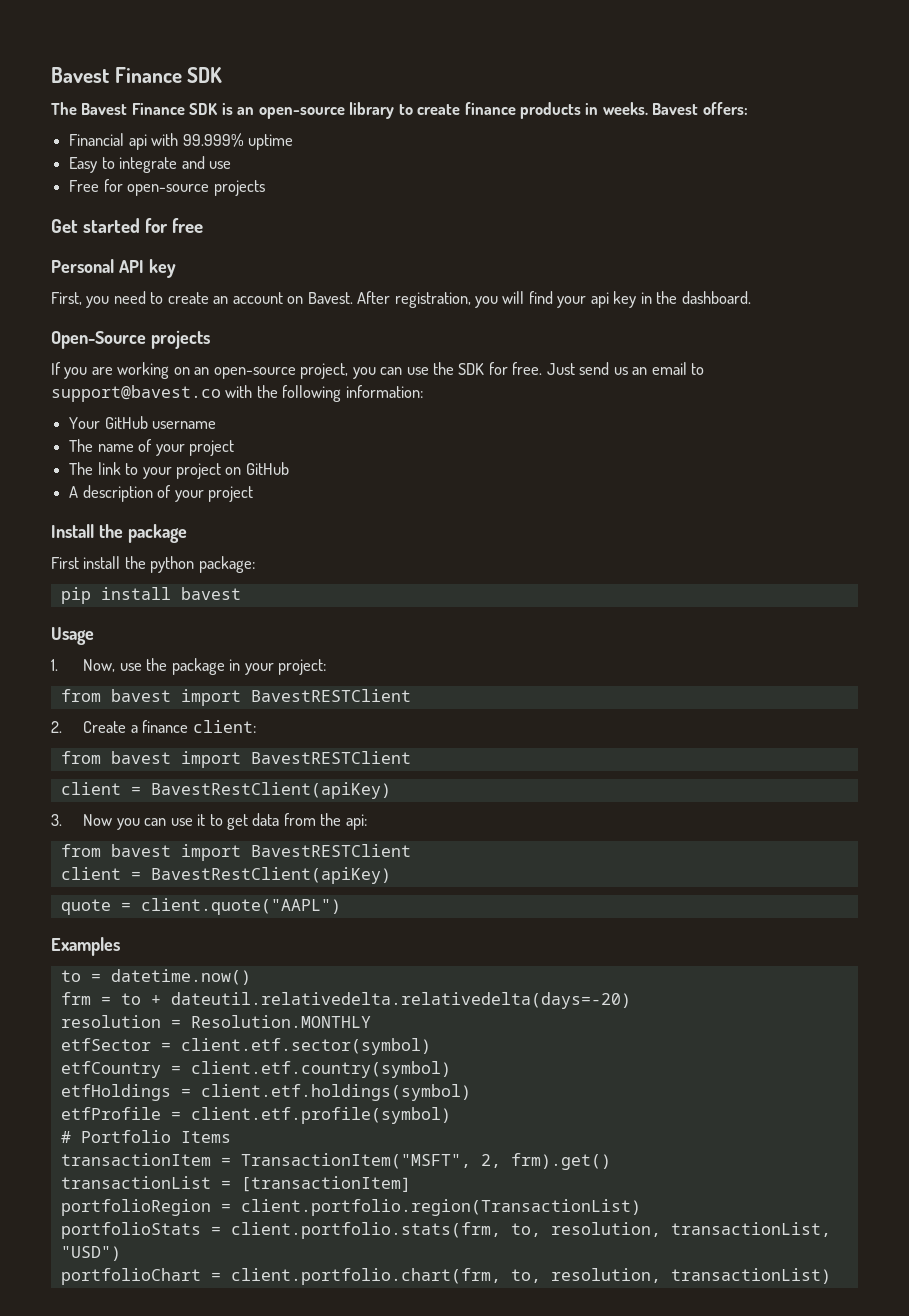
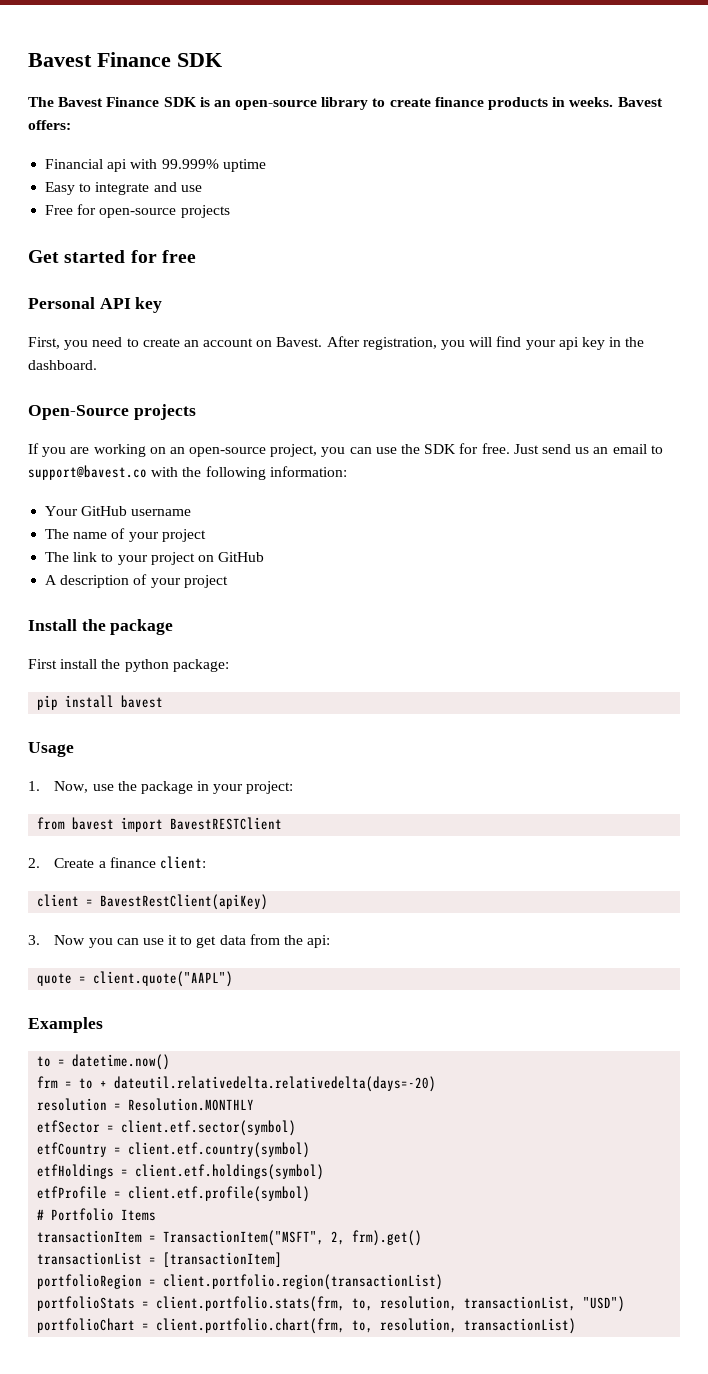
[60,751,411,768] // from bavest import BavestRESTClient -> (206, 862) none
[60,844,411,861] [60,867,391,884] // from bavest import BavestRESTClient // client = BavestRestClient(apiKey) -> (331, 941) none
[240,1199,641,1216] client.portfolio.region(TransactionList) -> [163,1274,444,1290] client.portfolio.region(transactionList)

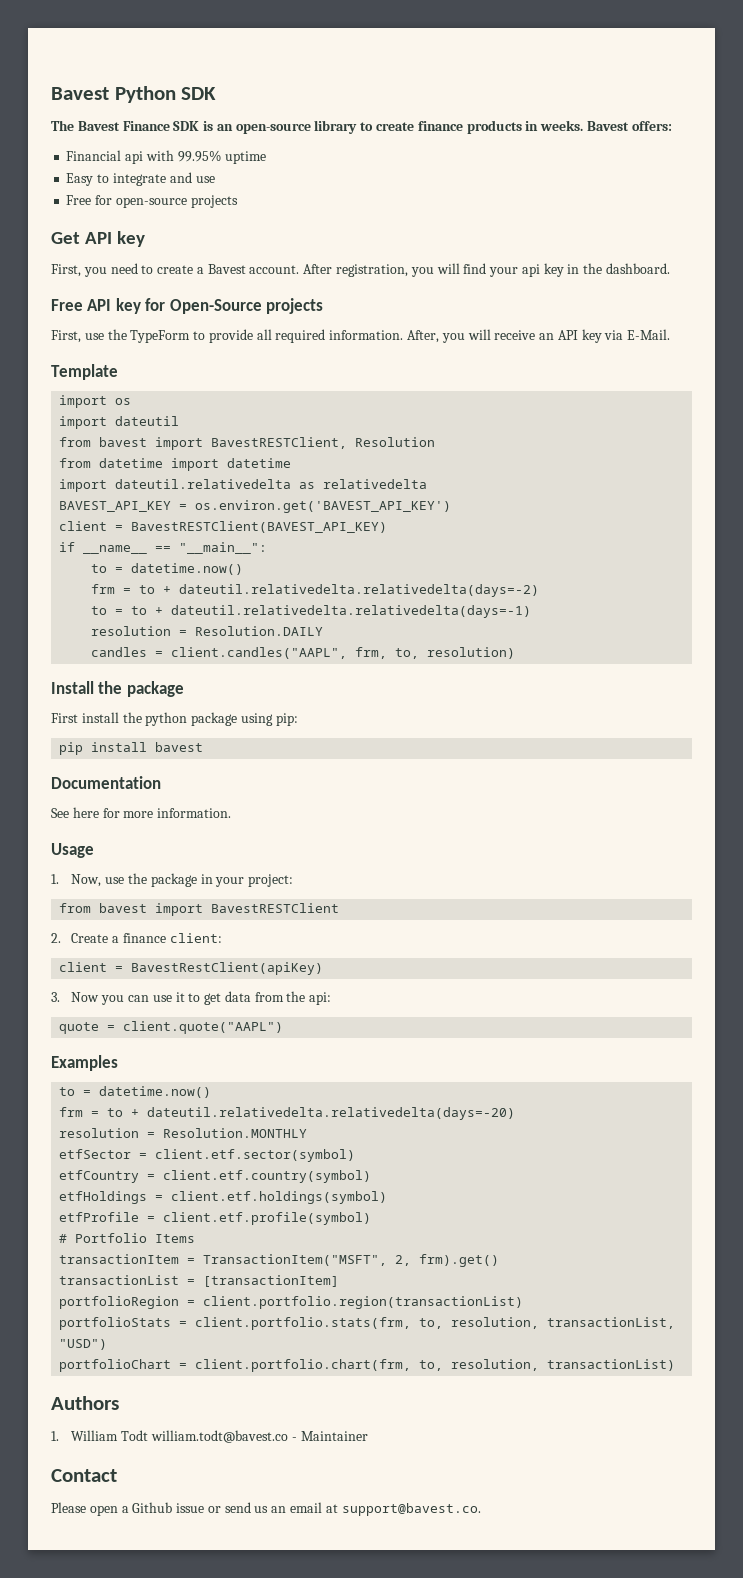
[28,52,171,67] Bavest Finance -> [51,86,176,103] Bavest Python
[161,159,219,169] 99.999% -> [177,150,221,162] 99.95%
[64,250,196,263] [28,297,95,309] started for free // Personal -> (80, 238) none
[183,337,323,347] an account on Bavest. -> [196,264,300,274] a Bavest account.
[28,404,196,420] [28,443,663,457] [28,465,347,480] [45,506,192,516] [45,528,206,542] [45,552,265,565] [45,574,228,588] Open-Source projects // If you are working on an open-source project, you can use the SDK for free. Just send us an email to support@bavest.co with the following information: // Your GitHub username // The name of your project // The link to your project on GitHub // A description of your project -> [51,298,324,314] [51,329,671,343] [51,364,118,380] [59,395,132,408] [59,416,180,429] [59,437,436,450] [59,458,292,471] [59,479,428,492] [59,500,452,513] [59,521,388,533] [59,542,268,554] [91,563,244,575] [91,584,540,597] [91,605,532,618] [91,626,324,636] [91,647,516,659] Free API key for Open-Source projects // First, use the TypeForm to provide all required information. After, you will receive an API key via E-Mail. // Template // import os // import dateutil // from bavest import BavestRESTClient, Resolution // from datetime import datetime // import dateutil.relativedelta as relativedelta // BAVEST_API_KEY = os.environ.get('BAVEST_API_KEY') // client = BavestRESTClient(BAVEST_API_KEY) // if __name__ == "__main__": // to = datetime.now() // frm = to + dateutil.relativedelta.relativedelta(days=-2) // to = to + dateutil.relativedelta.relativedelta(days=-1) // resolution = Resolution.DAILY // candles = client.candles("AAPL", frm, to, resolution)
[172,659,229,672] package: -> [191,712,298,726] package using pip:
(164, 701) none -> [51,776,161,789] [51,807,232,818] // Documentation // See here for more information.
(577, 1326) none -> [51,1396,119,1410] [51,1430,368,1443] [51,1469,117,1482] [51,1502,481,1516] // Authors // 1. William Todt william.todt@bavest.co - Maintainer // Contact // Please open a Github issue or send us an email at support@bavest.co.

